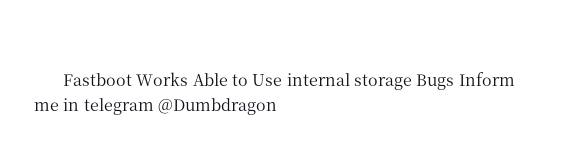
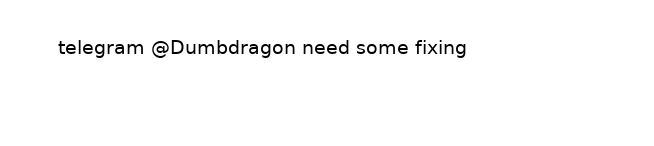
[62,72,515,90] [34,98,277,115] Fastboot Works Able to Use internal storage Bugs Inform me in telegram @Dumbdragon -> [58,40,467,58] telegram @Dumbdragon need some fixing

